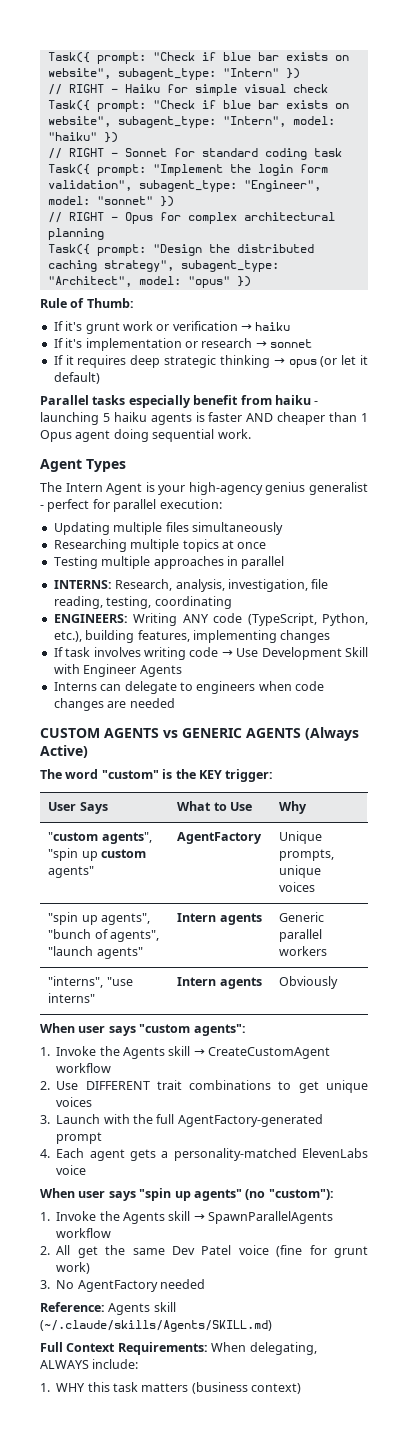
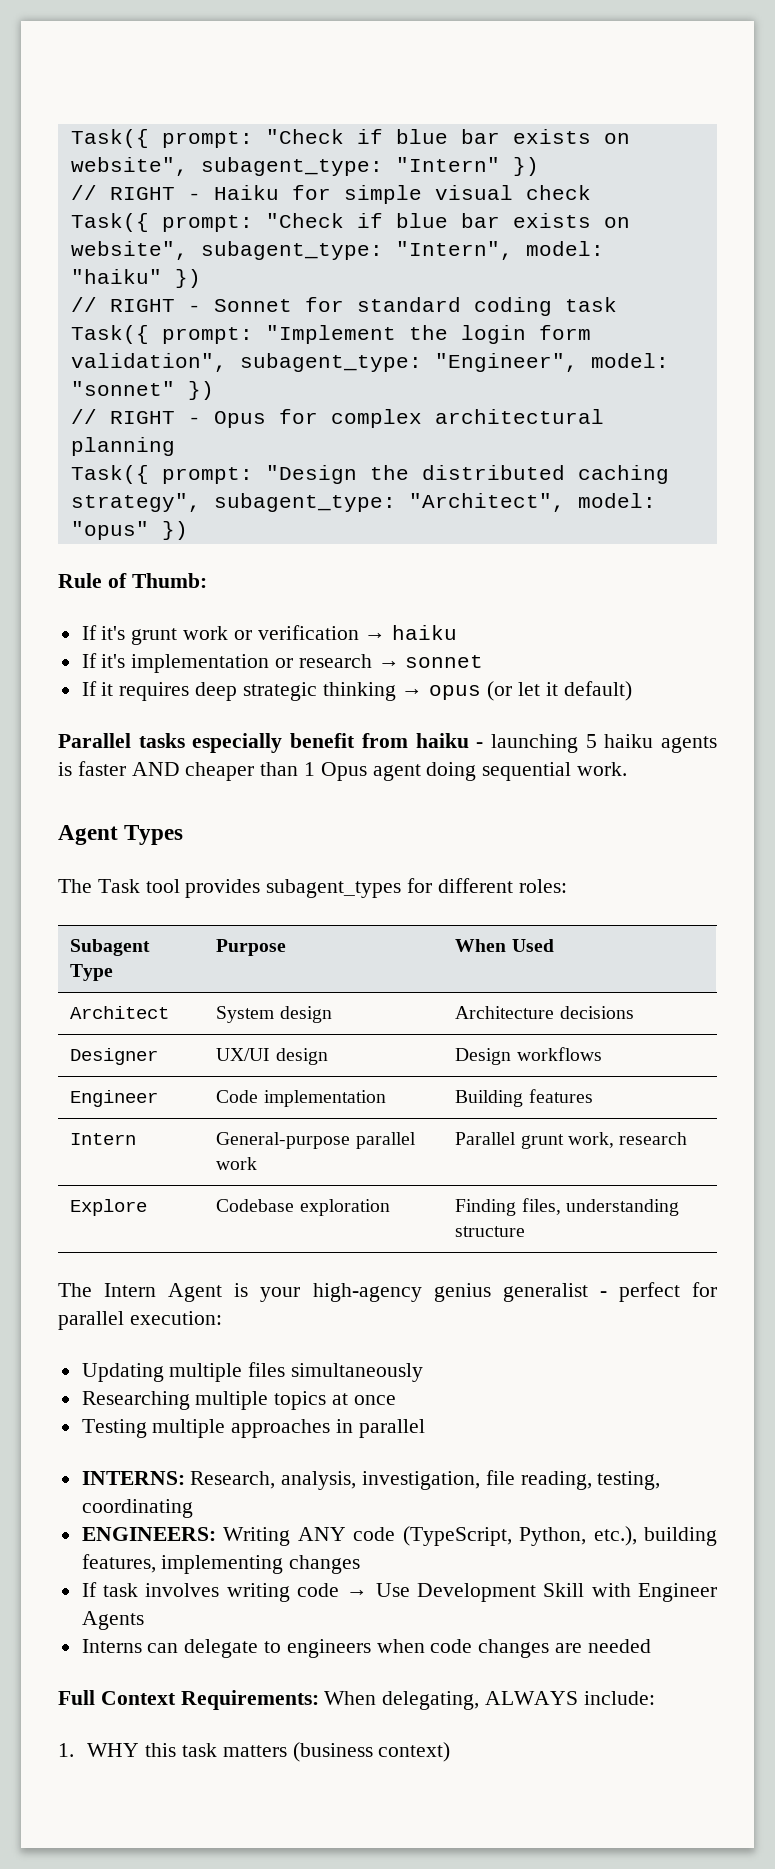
(126, 465) none -> [58,878,567,898] [70,939,151,956] [70,964,114,981] [216,939,287,956] [455,939,554,952] [70,1006,170,1019] [216,1006,332,1023] [455,1006,634,1019] [70,1048,159,1065] [216,1048,328,1065] [455,1047,602,1065] [70,1090,159,1107] [216,1090,386,1107] [455,1089,593,1107] [70,1133,137,1145] [216,1132,416,1149] [216,1157,258,1170] [455,1132,688,1149] [70,1199,148,1216] [216,1199,390,1216] [455,1198,679,1216] [455,1226,526,1237] // The Task tool provides subagent_types for different roles: // Subagent Type | Purpose | When Used // Architect | System design | Architecture decisions // Designer | UX/UI design | Design workflows // Engineer | Code implementation | Building features // Intern | General-purpose parallel work | Parallel grunt work, research // Explore | Codebase exploration | Finding files, understanding structure
[40,727,359,741] [40,745,88,758] [40,769,274,782] [48,802,108,814] [177,801,252,811] [279,801,308,814] [48,832,152,844] [48,848,146,861] [48,866,95,878] [177,832,263,844] [279,831,323,844] [279,849,335,861] [279,865,322,878] [279,882,316,892] [48,912,150,925] [48,929,159,942] [48,946,143,959] [177,913,262,925] [279,912,325,922] [279,929,323,942] [279,946,328,956] [48,976,133,988] [48,993,96,1003] [177,977,262,989] [279,976,339,989] [40,1023,246,1036] [40,1046,331,1059] [56,1063,112,1073] [40,1080,368,1093] [56,1097,93,1107] [40,1114,323,1127] [56,1132,103,1144] [40,1148,368,1161] [56,1165,87,1175] [40,1188,334,1201] [40,1211,334,1224] [56,1228,112,1238] [40,1245,368,1258] [56,1262,91,1274] [40,1279,205,1292] [40,1302,176,1315] [40,1320,272,1332] // CUSTOM AGENTS vs GENERIC AGENTS (Always Active) // The word "custom" is the KEY trigger: // User Says | What to Use | Why // "custom agents", "spin up custom agents" | AgentFactory | Unique prompts, unique voices // "spin up agents", "bunch of agents", "launch agents" | Intern agents | Generic parallel workers // "interns", "use interns" | Intern agents | Obviously // When user says "custom agents": // 1. Invoke the Agents skill → CreateCustomAgent workflow // 2. Use DIFFERENT trait combinations to get unique voices // 3. Launch with the full AgentFactory-generated prompt // 4. Each agent gets a personality-matched ElevenLabs voice // When user says "spin up agents" (no "custom"): // 1. Invoke the Agents skill → SpawnParallelAgents workflow // 2. All get the same Dev Patel voice (fine for grunt work) // 3. No AgentFactory needed // Reference: Agents skill (~/.claude/skills/Agents/SKILL.md) -> (651, 1646) none

